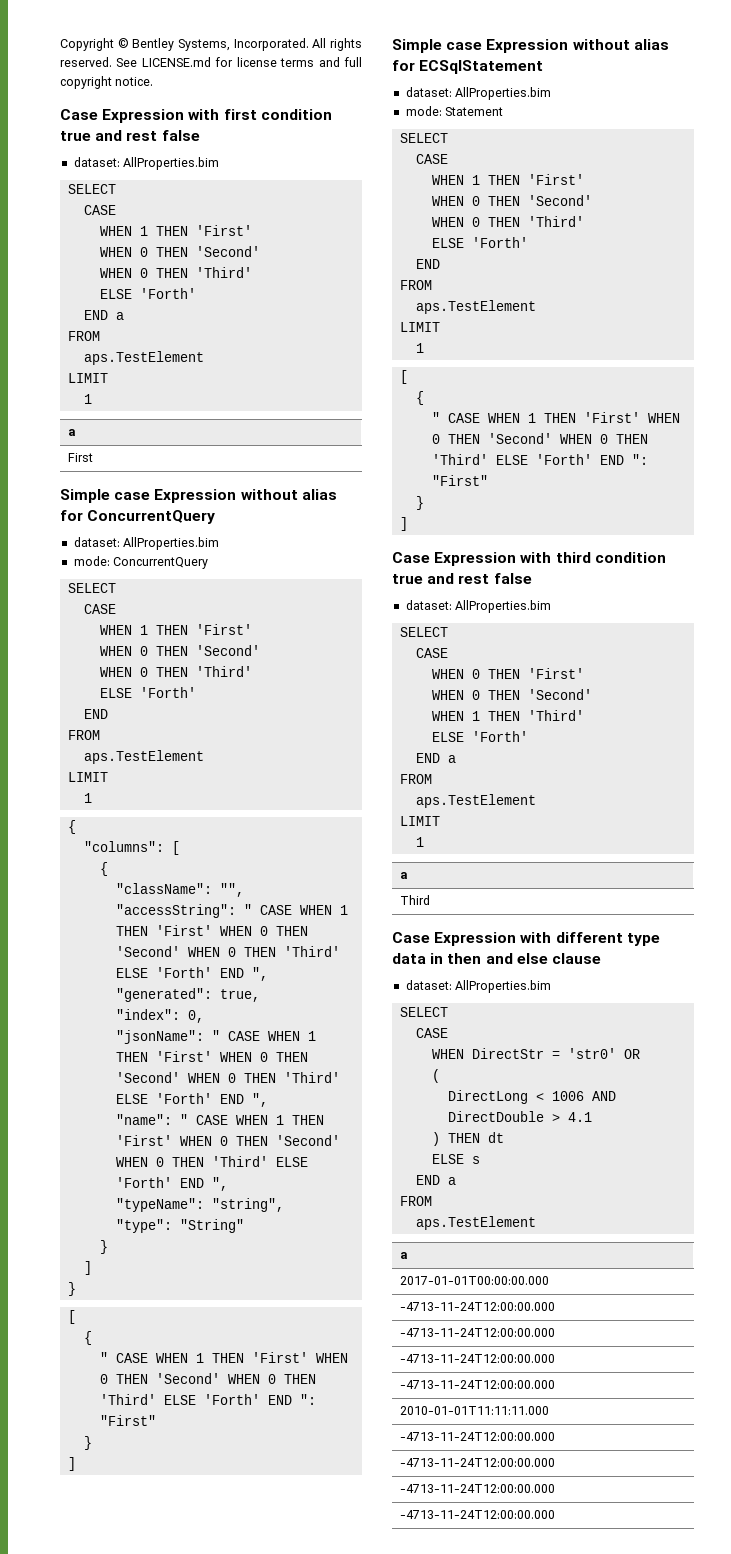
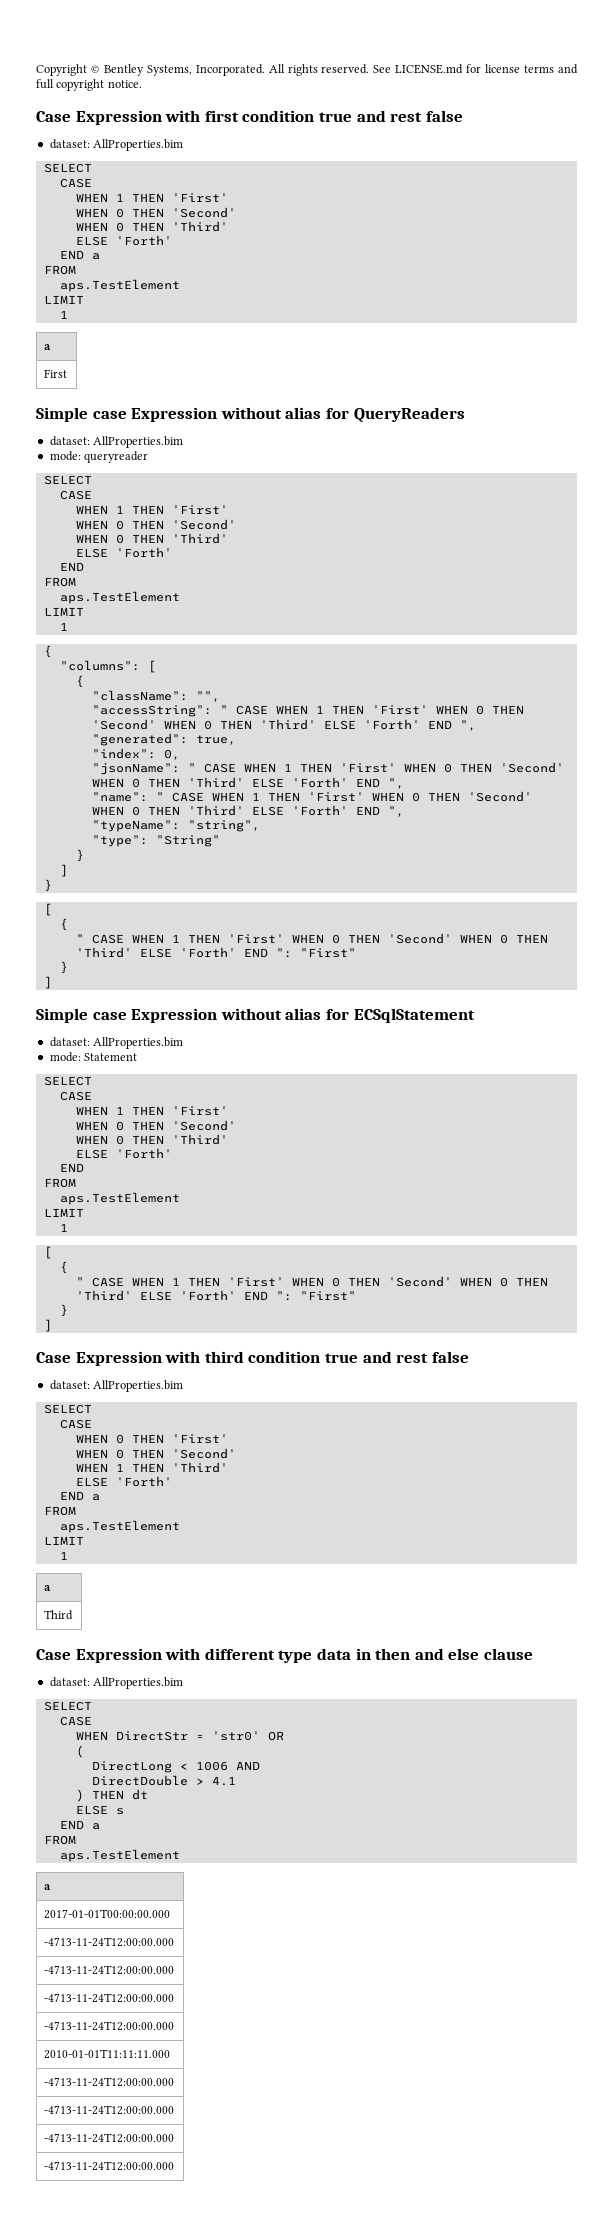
[87,510,216,524] [73,537,220,550] [73,556,209,569] ConcurrentQuery // dataset: AllProperties.bim // mode: ConcurrentQuery -> [353,407,465,423] [49,436,184,448] [49,451,149,463] QueryReaders // dataset: AllProperties.bim // mode: queryreader

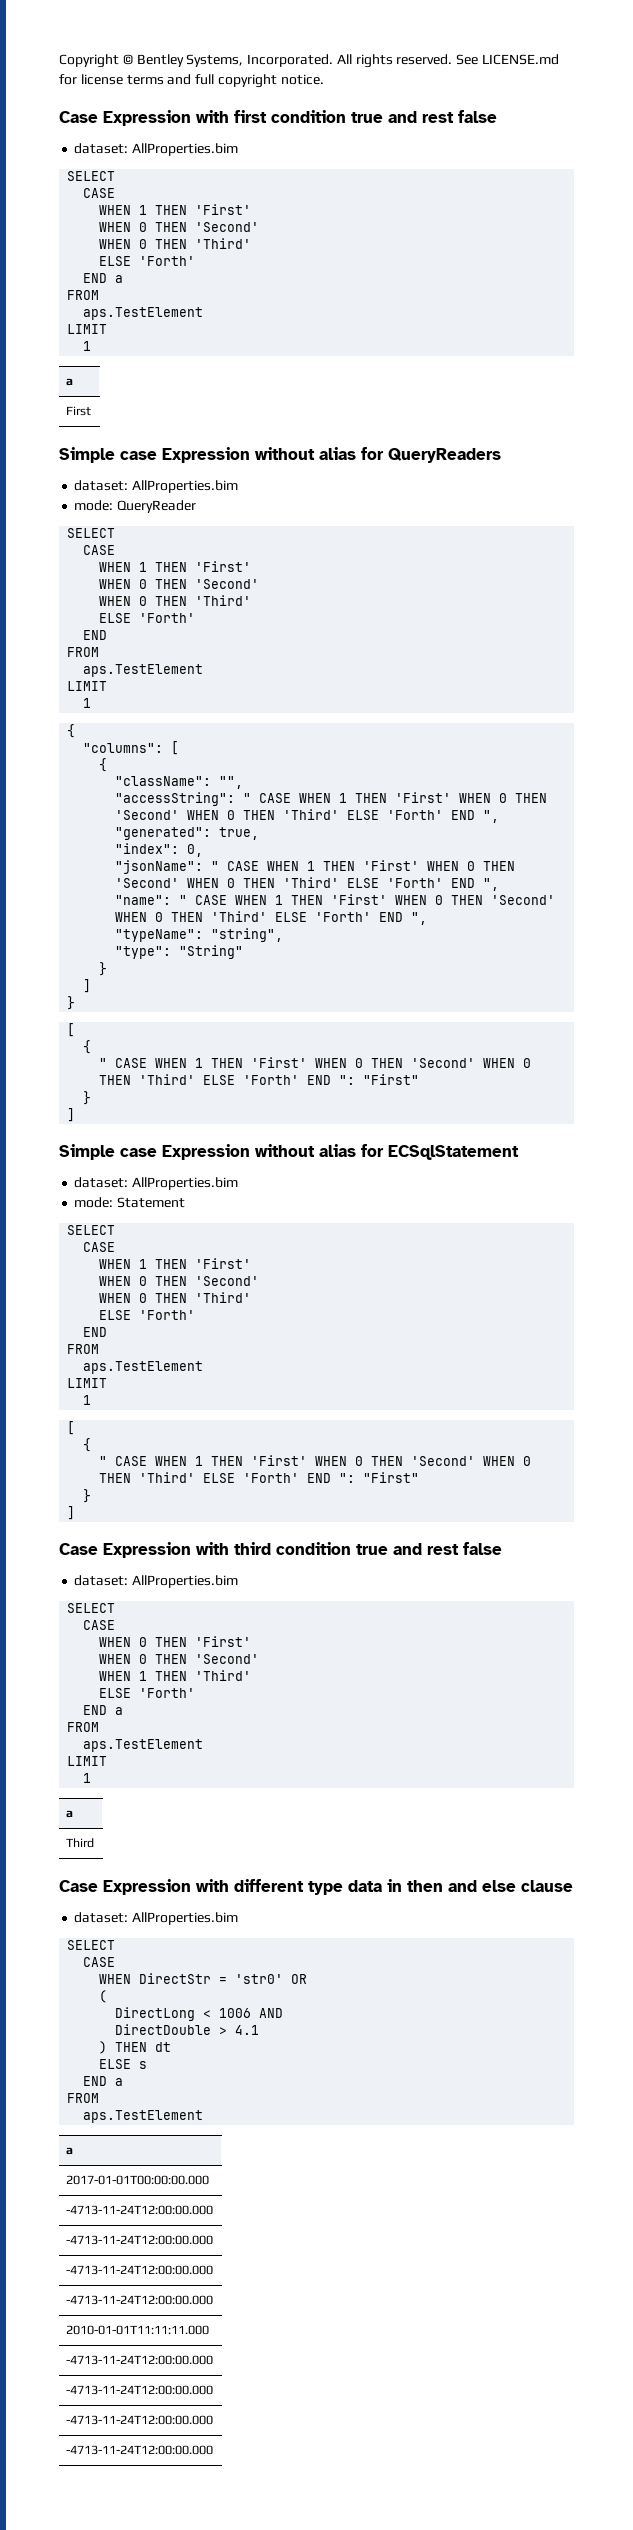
[84,451,149,463] queryreader -> [117,500,197,513] QueryReader

